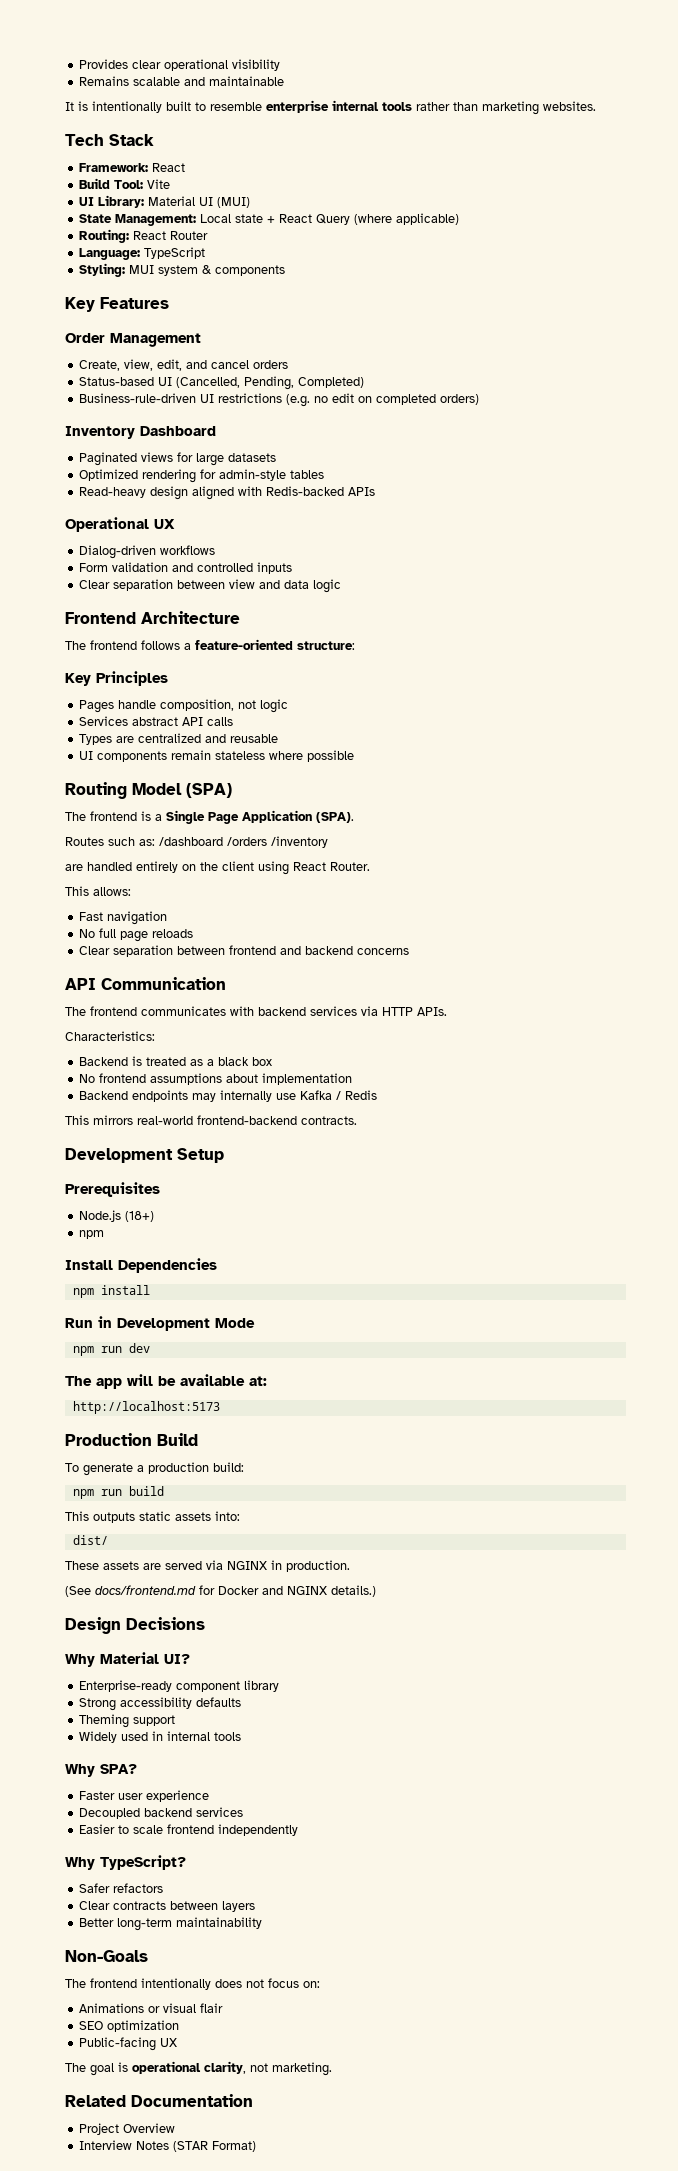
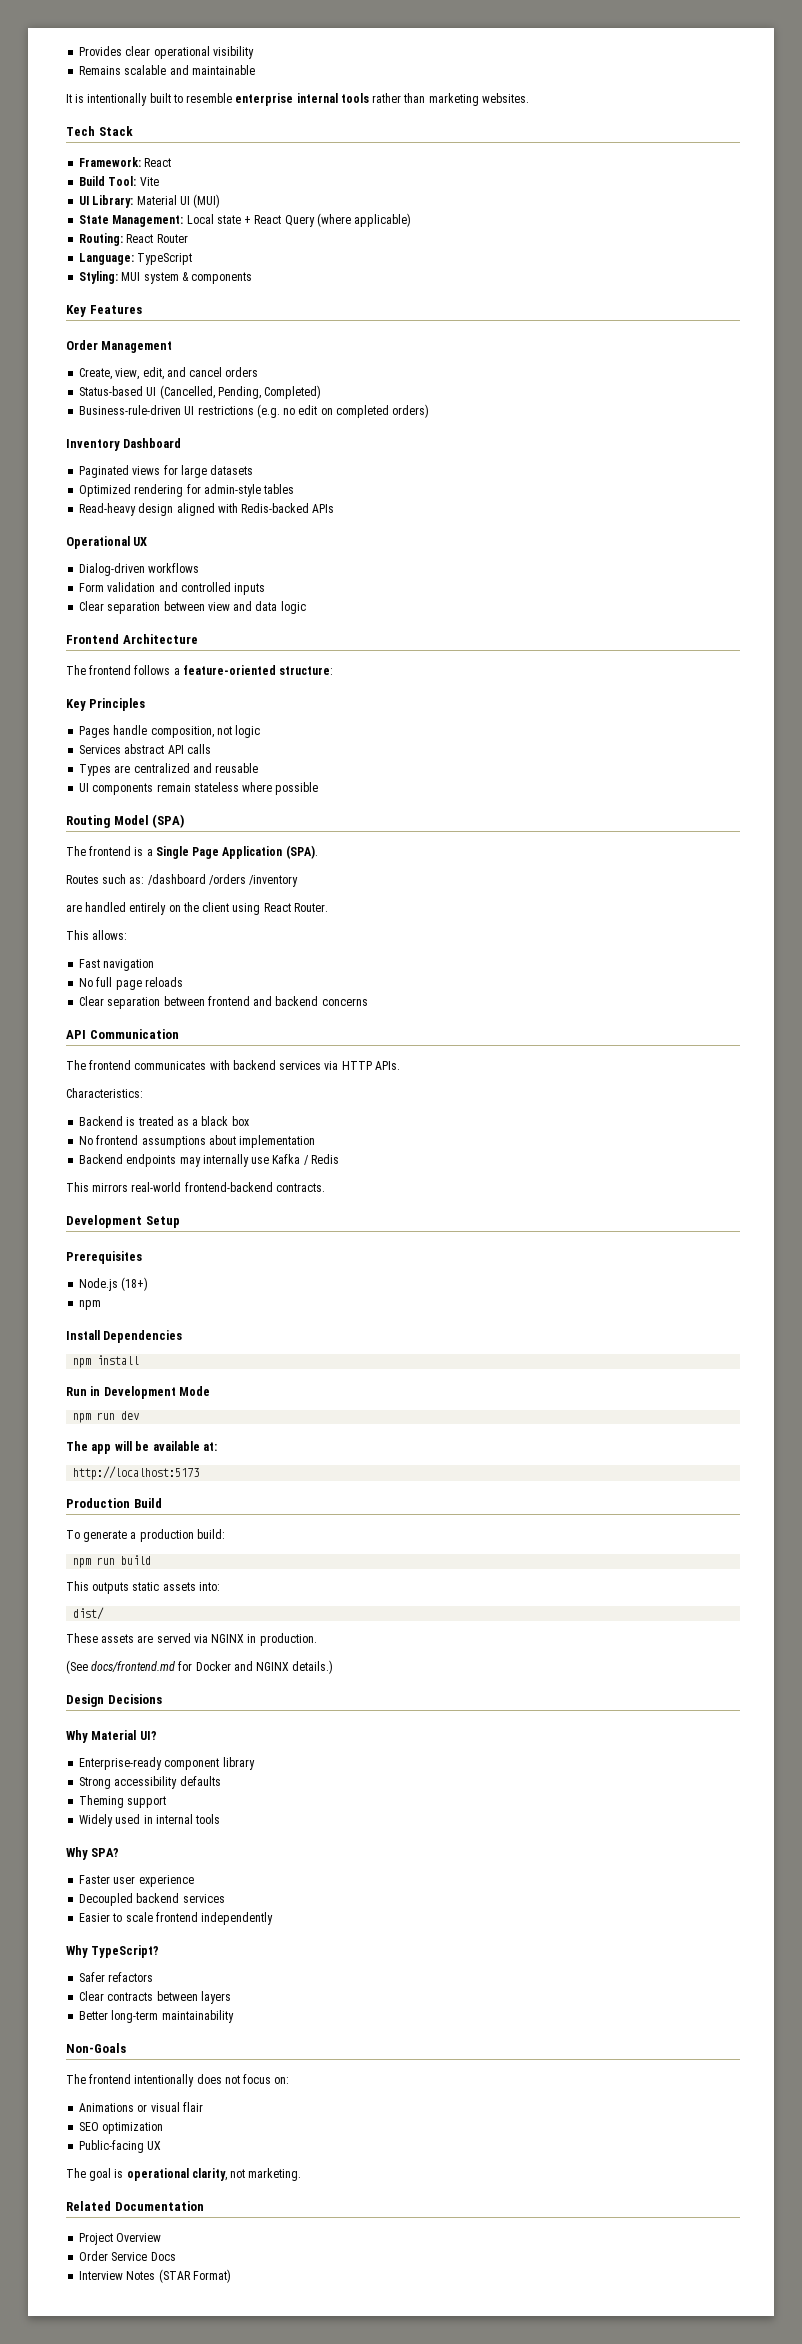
(175, 2128) none -> [79,2251,176,2261] // Order Service Docs

